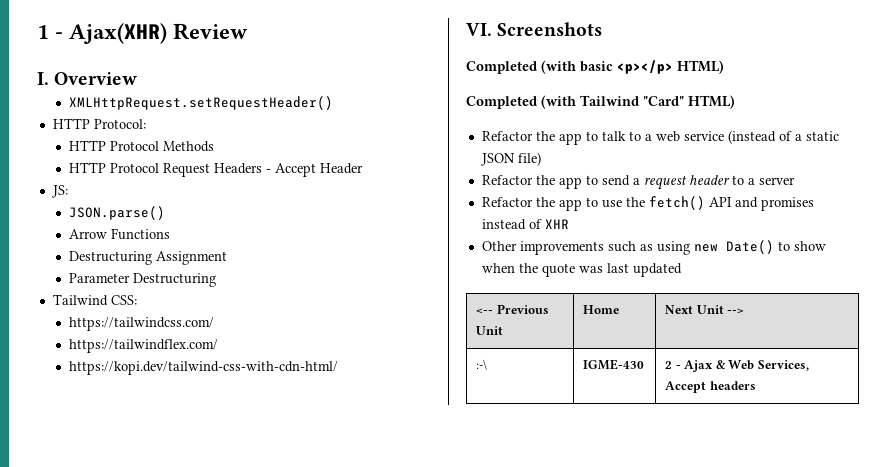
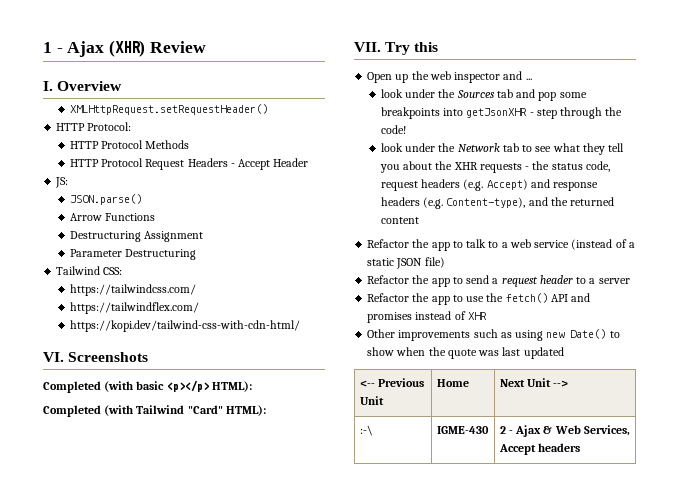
[69,23,168,44] Ajax(XHR) -> [67,40,146,57] Ajax (XHR)
[677,60,724,74] HTML) -> [211,381,252,392] HTML):
[688,95,735,109] HTML) -> [225,405,266,416] [354,42,439,55] [367,71,532,83] [380,89,587,101] [380,107,623,119] [380,125,406,134] [380,143,625,155] [379,161,610,173] [380,179,599,191] [380,197,615,209] [380,217,419,224] HTML): // VII. Try this // Open up the web inspector and ... // look under the Sources tab and pop some breakpoints into getJsonXHR - step through the code! // look under the Network tab to see what they tell you about the XHR requests - the status code, request headers (e.g. Accept) and response headers (e.g. Content-type), and the returned content

